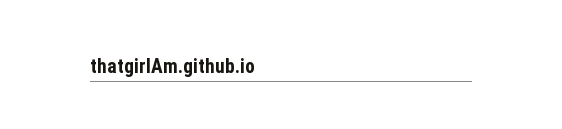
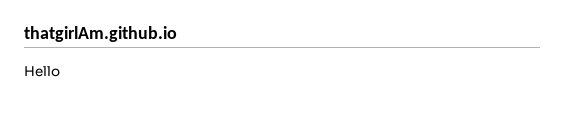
(255, 67) none -> [24,66,60,77] // Hello

